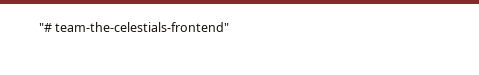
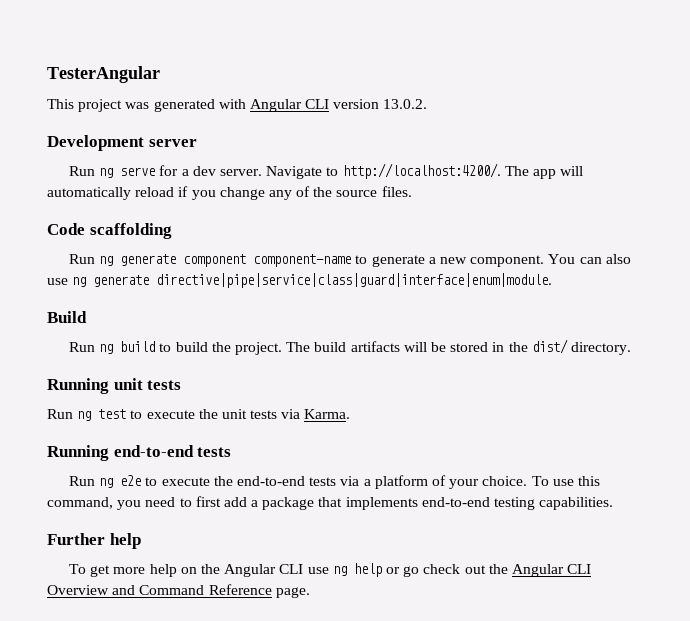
[39,22,230,32] "# team-the-celestials-frontend" -> [47,66,160,83] [47,99,428,112] [47,135,197,151] [69,163,584,179] [47,186,412,200] [47,223,172,239] [69,254,631,267] [47,273,553,288] [47,311,87,323] [69,339,631,355] [47,378,182,394] [47,409,351,421] [47,445,232,461] [69,475,600,489] [47,496,614,510] [47,533,141,549] [69,563,592,577] [47,584,310,598] TesterAngular // This project was generated with Angular CLI version 13.0.2. // Development server // Run ng serve for a dev server. Navigate to http://localhost:4200/. The app will automatically reload if you change any of the source files. // Code scaffolding // Run ng generate component component-name to generate a new component. You can also use ng generate directive|pipe|service|class|guard|interface|enum|module. // Build // Run ng build to build the project. The build artifacts will be stored in the dist/ directory. // Running unit tests // Run ng test to execute the unit tests via Karma. // Running end-to-end tests // Run ng e2e to execute the end-to-end tests via a platform of your choice. To use this command, you need to first add a package that implements end-to-end testing capabilities. // Further help // To get more help on the Angular CLI use ng help or go check out the Angular CLI Overview and Command Reference page.

